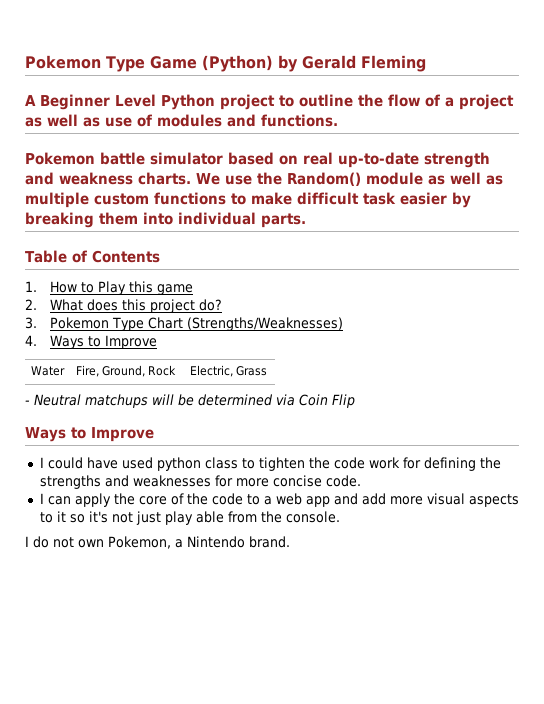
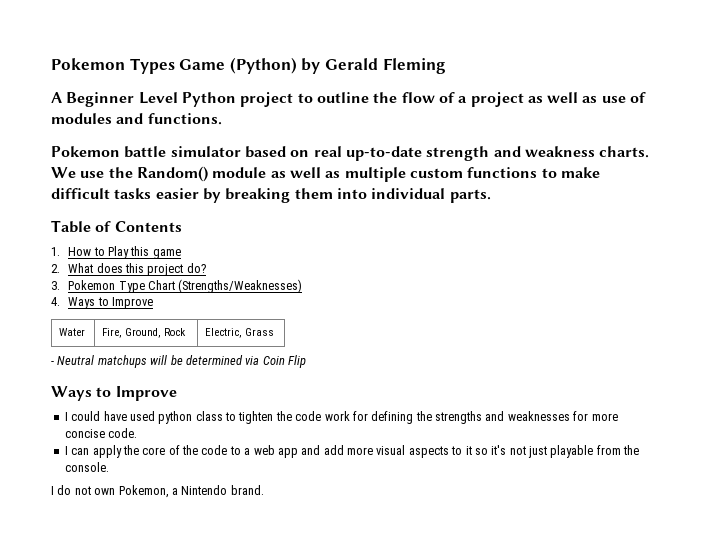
[25,55,145,72] Pokemon Type -> [51,58,175,74] Pokemon Types
[363,192,396,205] task -> [114,188,152,199] tasks
[164,511,224,525] play able -> [550,445,594,458] playable

